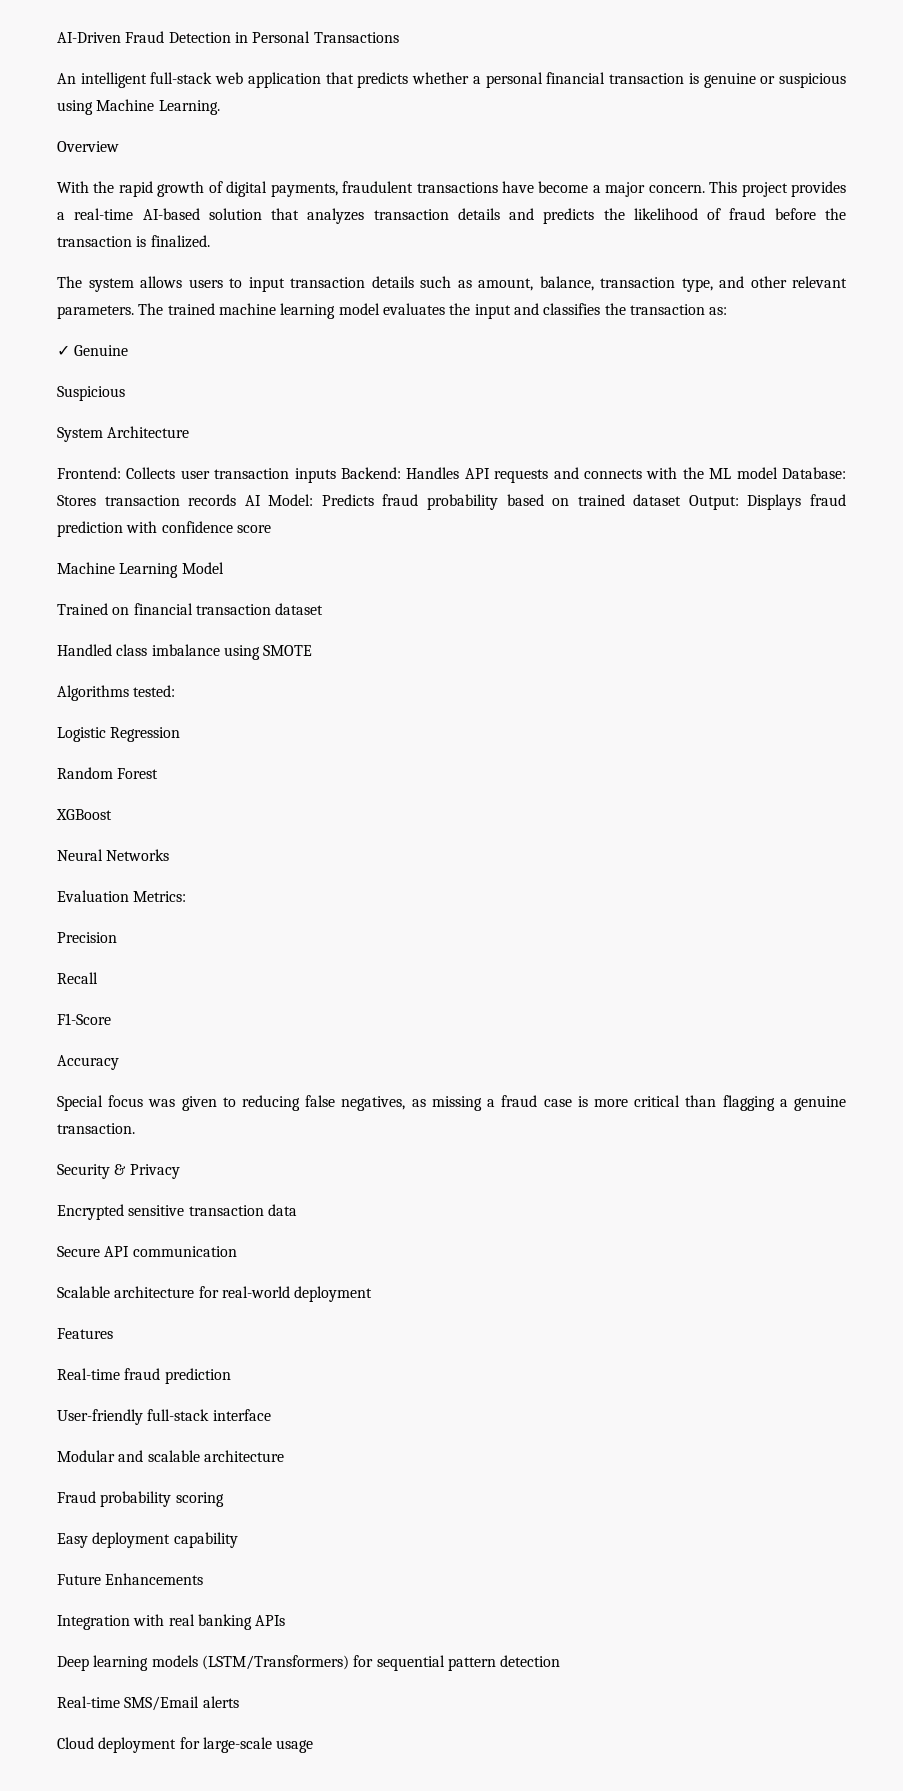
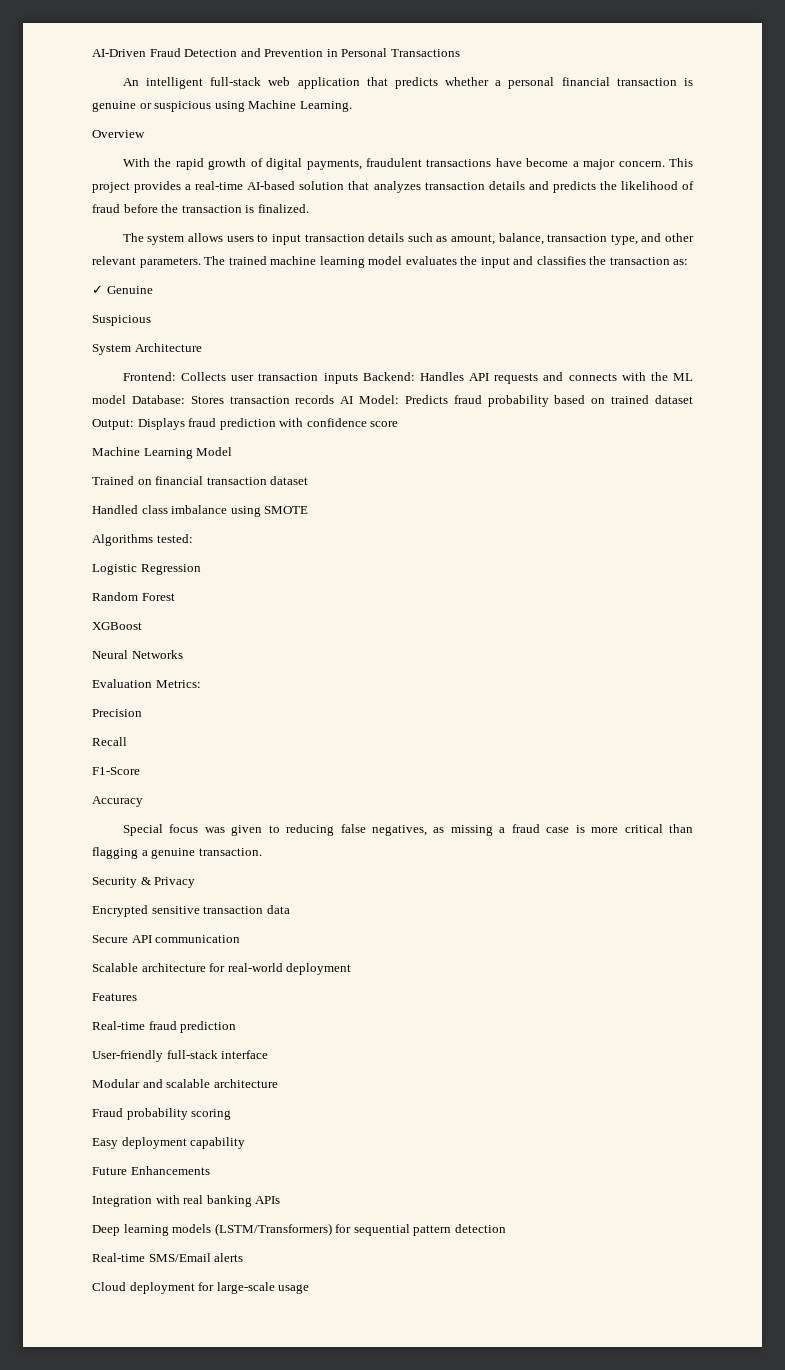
(231, 37) none -> [240,48,324,57] and Prevention

